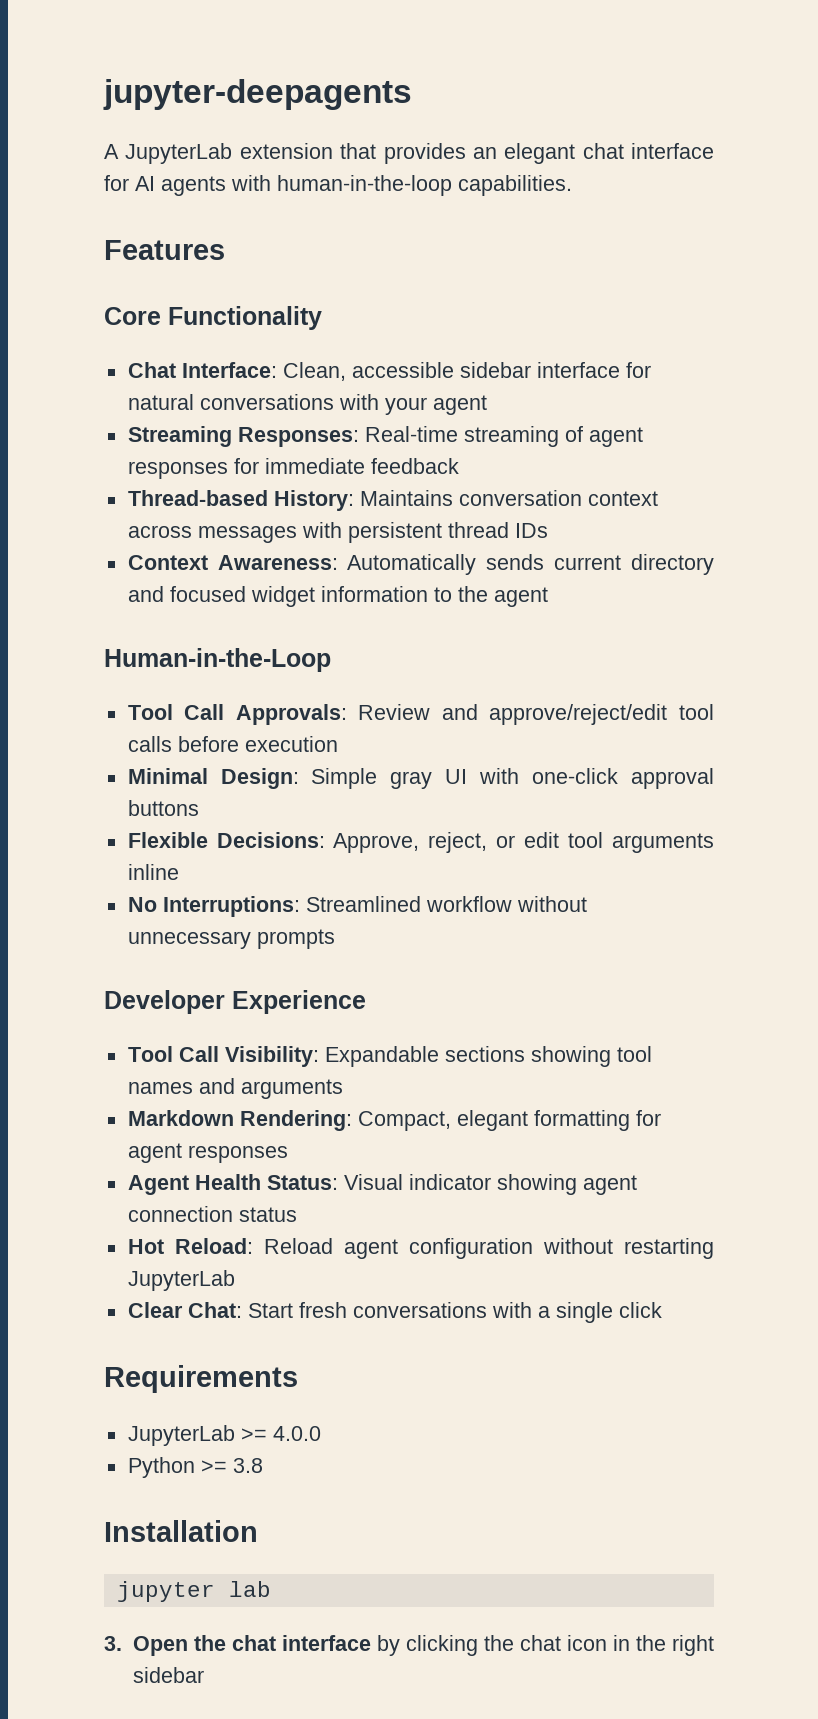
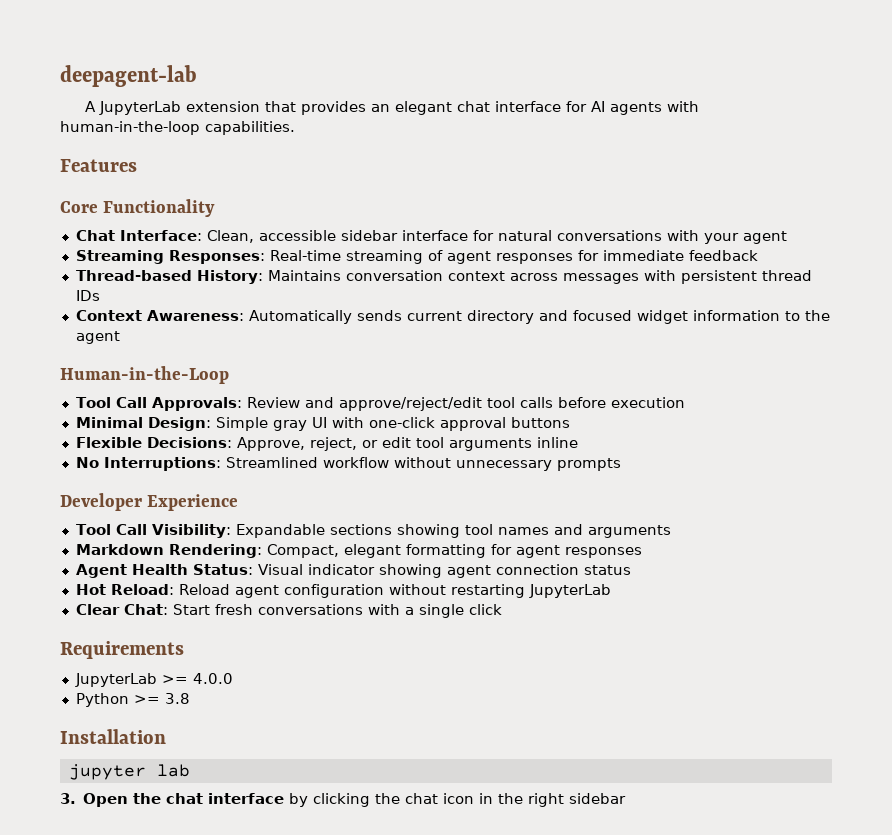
[103,79,412,110] jupyter-deepagents -> [60,65,197,87] deepagent-lab

